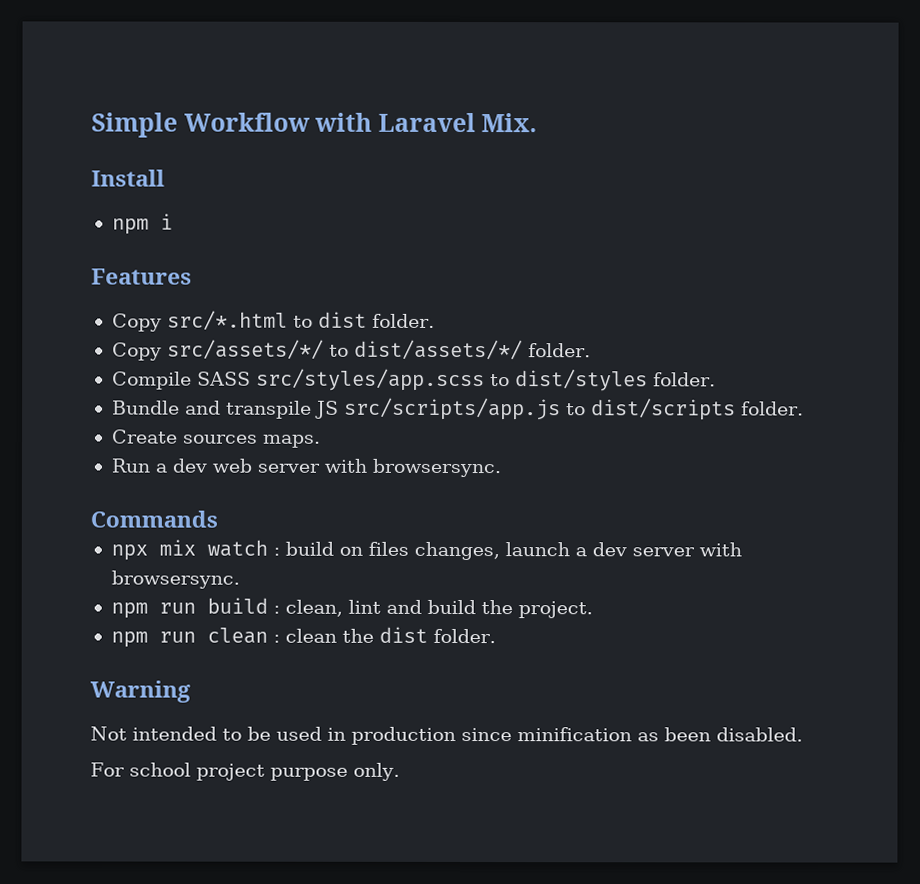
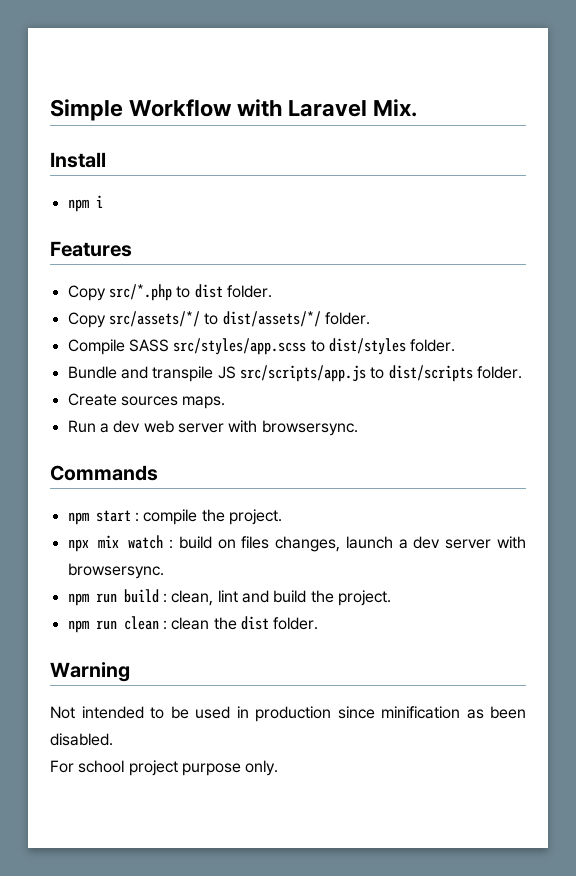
[166,310,288,331] src/*.html -> [108,284,172,301] src/*.php
(218, 519) none -> [67,509,282,525] // npm start : compile the project.

